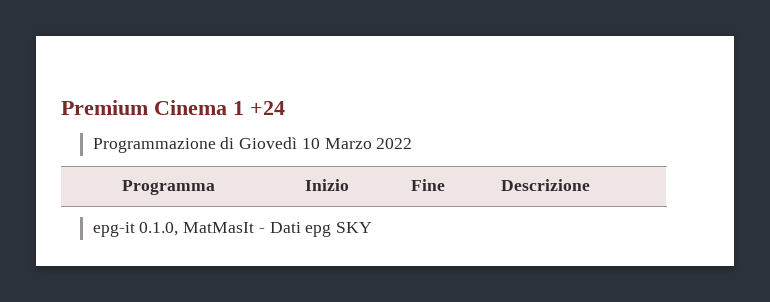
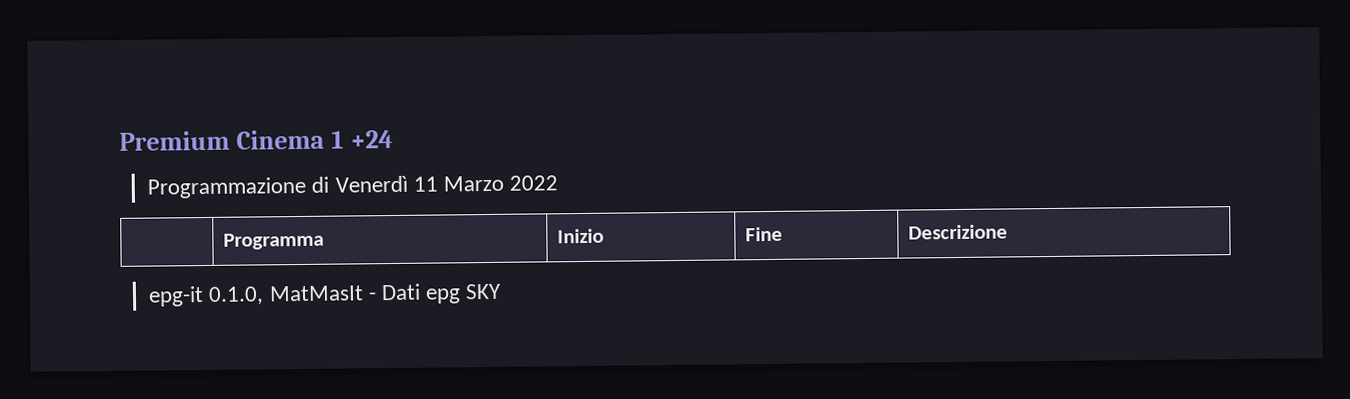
[239,137,320,149] Giovedì 10 -> [334,175,438,193] Venerdì 11

